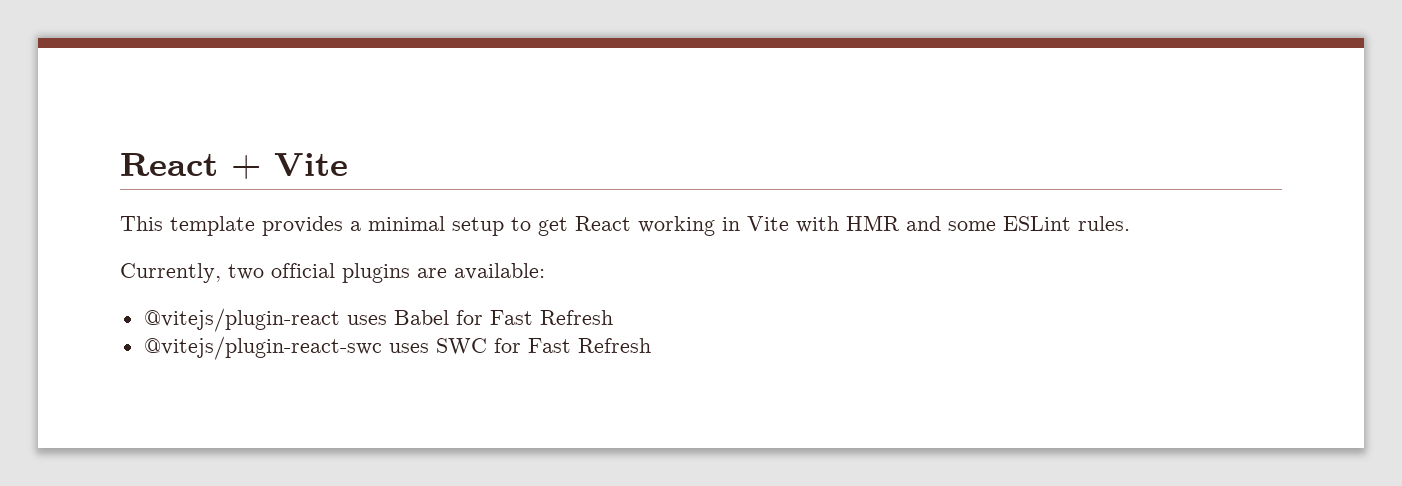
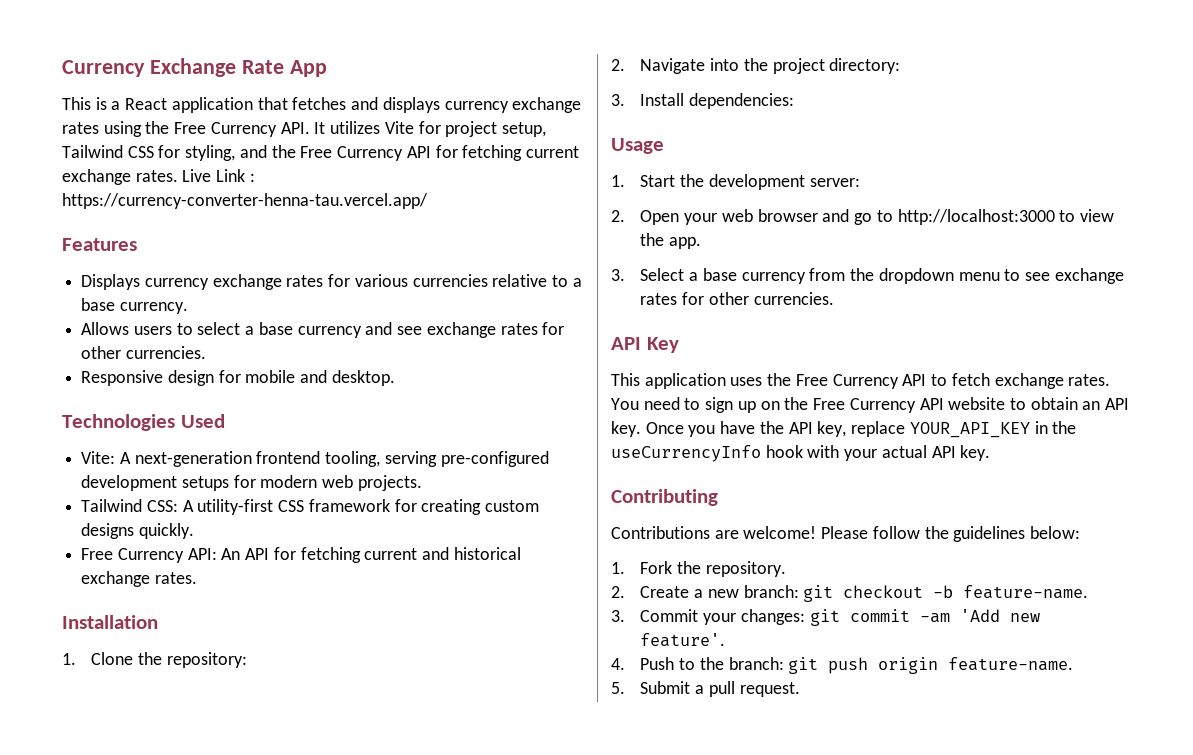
[120,153,348,179] [120,215,1130,236] [120,263,545,283] [143,308,613,332] [143,336,651,360] React + Vite // This template provides a minimal setup to get React working in Vite with HMR and some ESLint rules. // Currently, two official plugins are available: // @vitejs/plugin-react uses Babel for Fast Refresh // @vitejs/plugin-react-swc uses SWC for Fast Refresh -> [62,58,327,77] [62,97,582,113] [62,121,546,137] [62,145,579,161] [62,169,255,185] [62,193,428,209] [62,238,137,251] [81,274,582,290] [81,298,188,314] [81,322,565,338] [81,346,206,359] [81,370,395,386] [62,414,225,431] [81,451,549,467] [81,475,422,491] [81,499,540,515] [81,523,194,539] [81,547,521,563] [81,571,197,587] [62,615,158,629] [62,652,247,668] [611,58,901,74] [611,93,795,109] [611,138,664,154] [611,174,860,190] [611,209,1115,225] [640,233,702,249] [611,268,1124,284] [640,292,834,305] [611,337,679,353] [611,373,1111,389] [611,397,1130,413] [611,421,1077,438] [611,445,991,462] [611,489,718,506] [611,526,1081,542] [611,561,786,577] [611,585,1089,602] [611,609,1040,626] [640,633,726,647] [611,657,1074,674] [611,681,800,697] Currency Exchange Rate App // This is a React application that fetches and displays currency exchange rates using the Free Currency API. It utilizes Vite for project setup, Tailwind CSS for styling, and the Free Currency API for fetching current exchange rates. Live Link : https://currency-converter-henna-tau.vercel.app/ // Features // Displays currency exchange rates for various currencies relative to a base currency. // Allows users to select a base currency and see exchange rates for other currencies. // Responsive design for mobile and desktop. // Technologies Used // Vite: A next-generation frontend tooling, serving pre-configured development setups for modern web projects. // Tailwind CSS: A utility-first CSS framework for creating custom designs quickly. // Free Currency API: An API for fetching current and historical exchange rates. // Installation // 1. Clone the repository: // 2. Navigate into the project directory: // 3. Install dependencies: // Usage // 1. Start the development server: // 2. Open your web browser and go to http://localhost:3000 to view the app. // 3. Select a base currency from the dropdown menu to see exchange rates for other currencies. // API Key // This application uses the Free Currency API to fetch exchange rates. You need to sign up on the Free Currency API website to obtain an API key. Once you have the API key, replace YOUR_API_KEY in the useCurrencyInfo hook with your actual API key. // Contributing // Contributions are welcome! Please follow the guidelines below: // 1. Fork the repository. // 2. Create a new branch: git checkout -b feature-name. // 3. Commit your changes: git commit -am 'Add new feature'. // 4. Push to the branch: git push origin feature-name. // 5. Submit a pull request.

